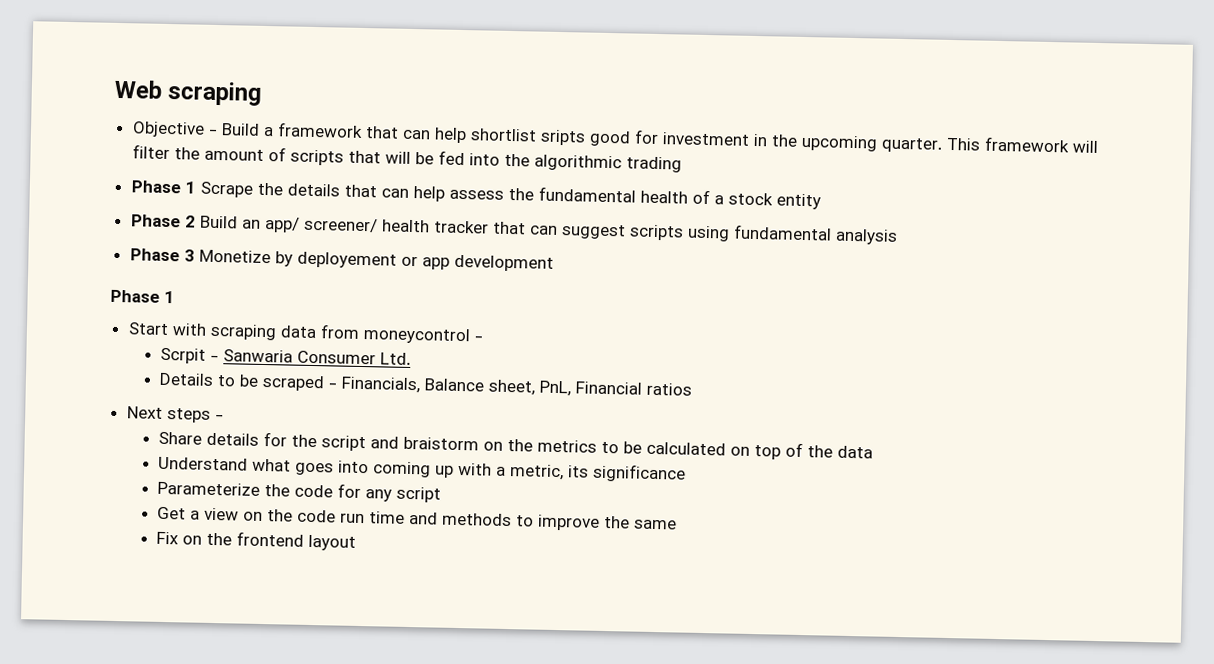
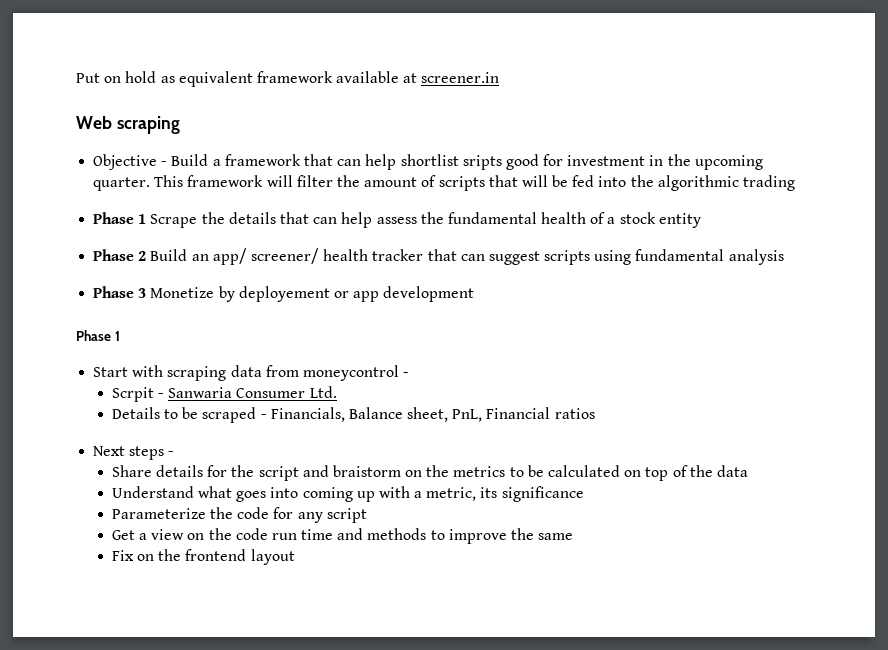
(114, 89) none -> [76,71,500,87] Put on hold as equivalent framework available at screener.in //

